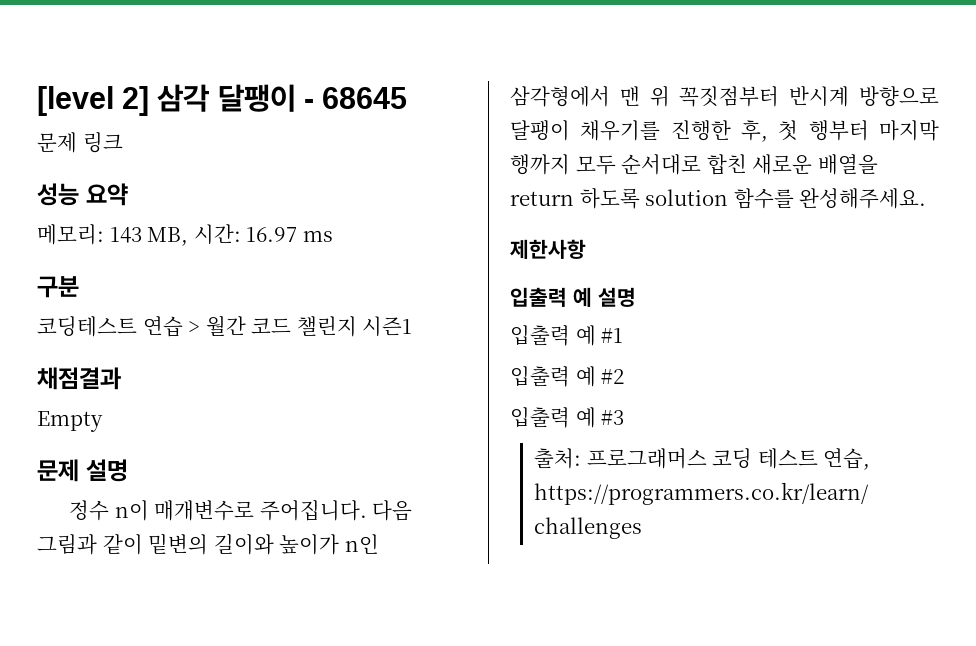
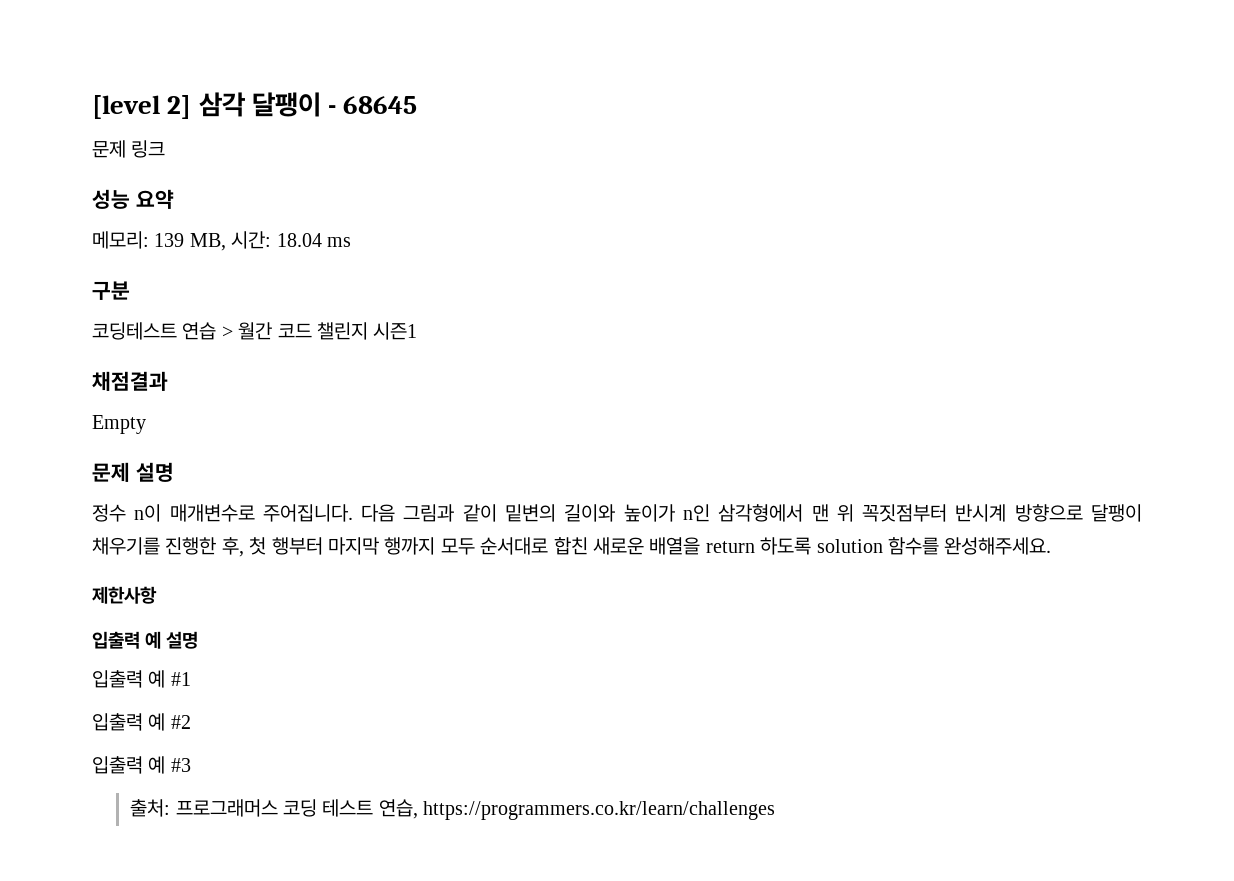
[109,227,142,243] 143 -> [154,233,185,247] 139
[246,227,298,242] 16.97 -> [276,233,322,247] 18.04

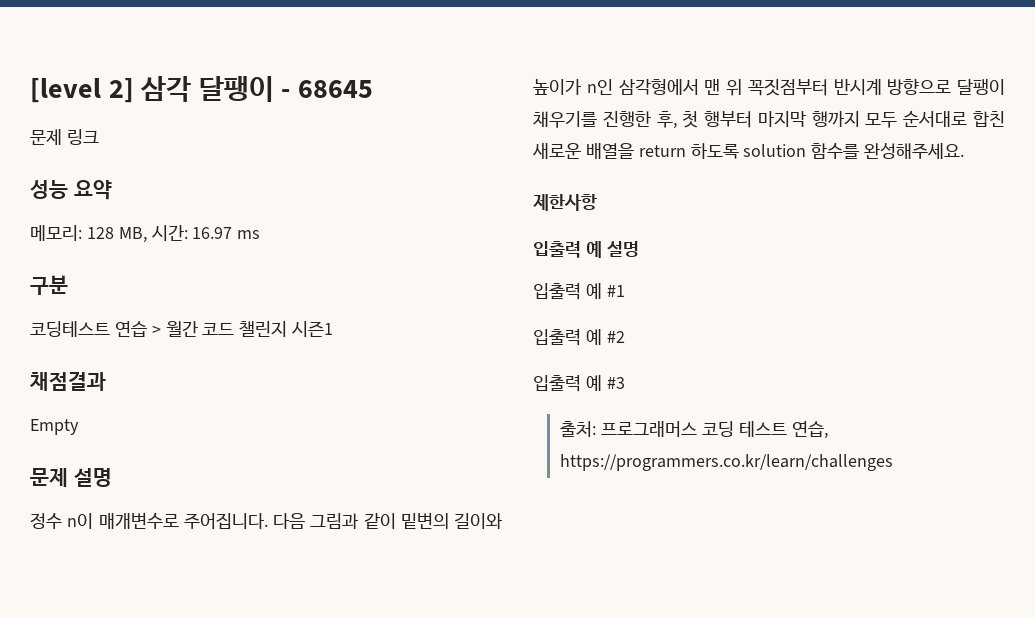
[154,233,185,247] 139 -> [86,227,114,239] 128
[276,233,322,247] 18.04 -> [192,227,233,239] 16.97

